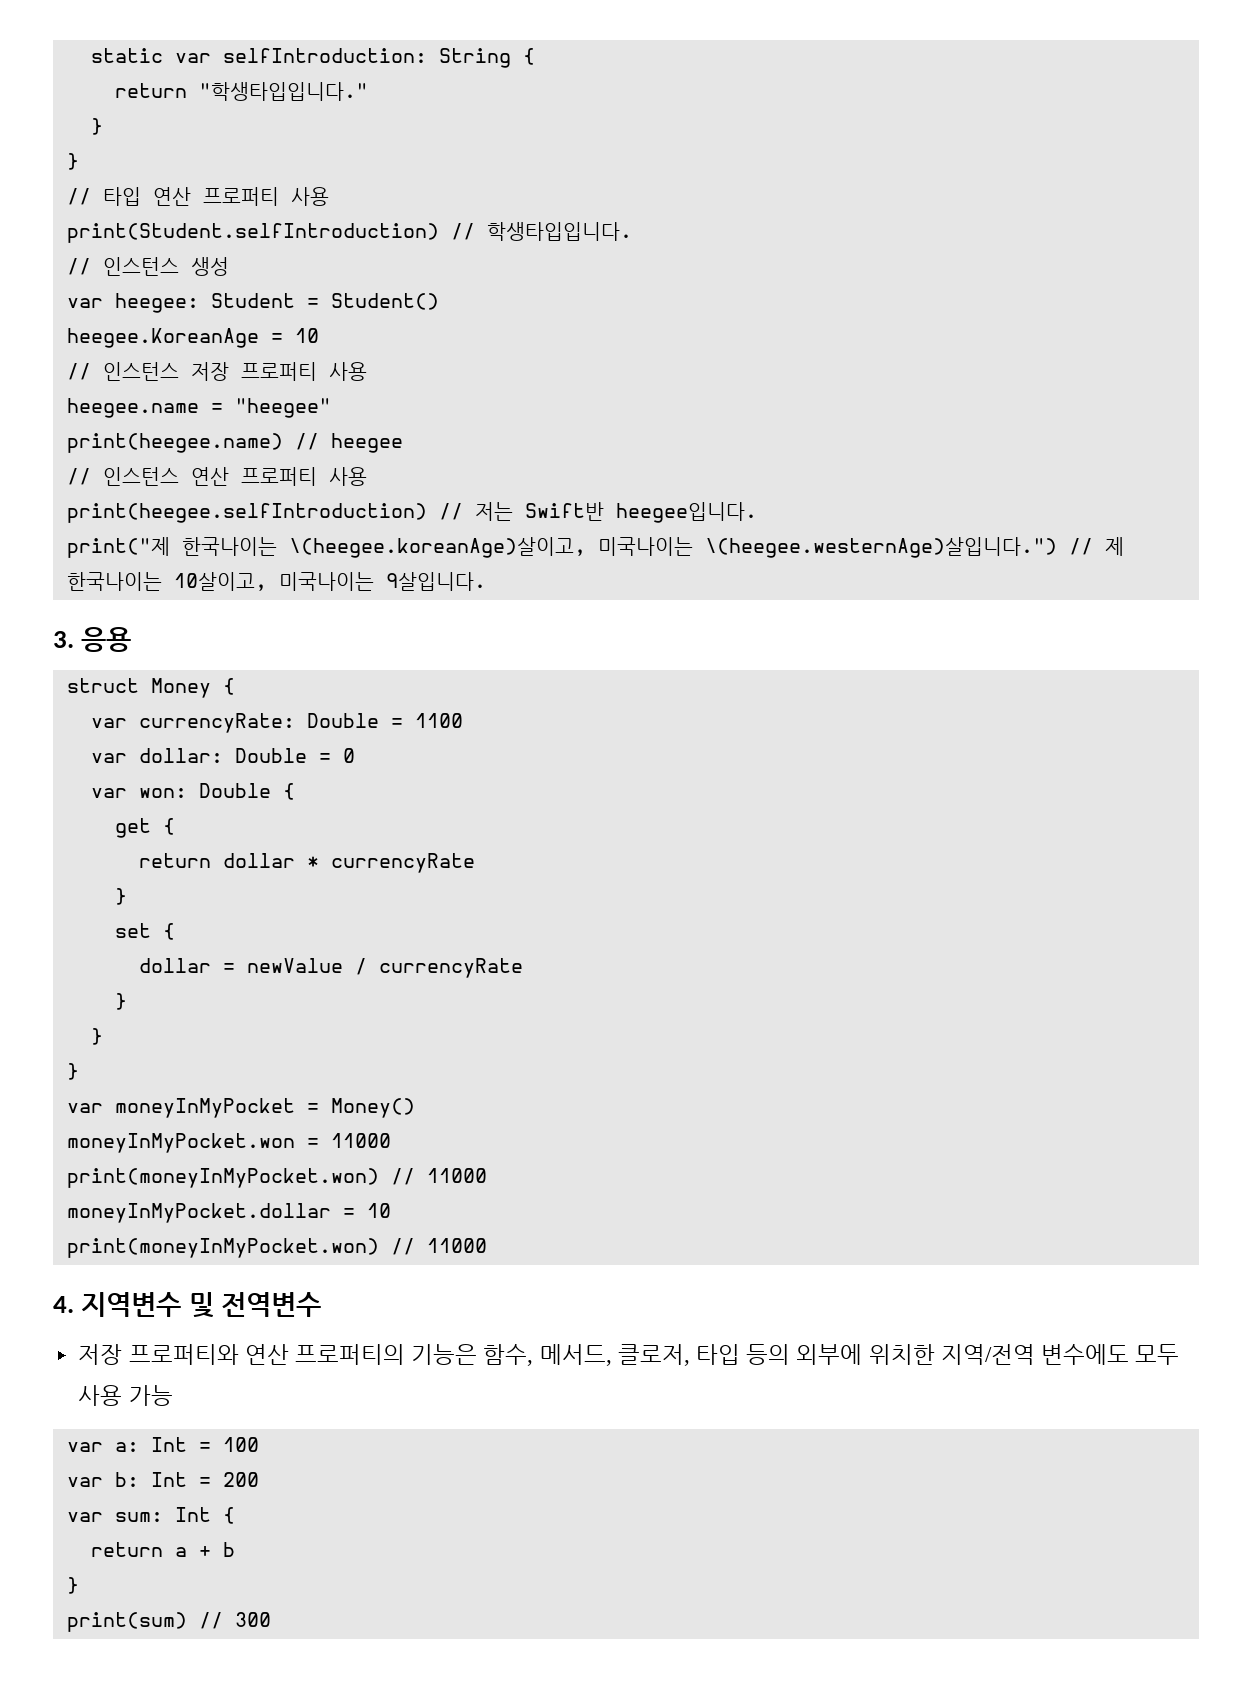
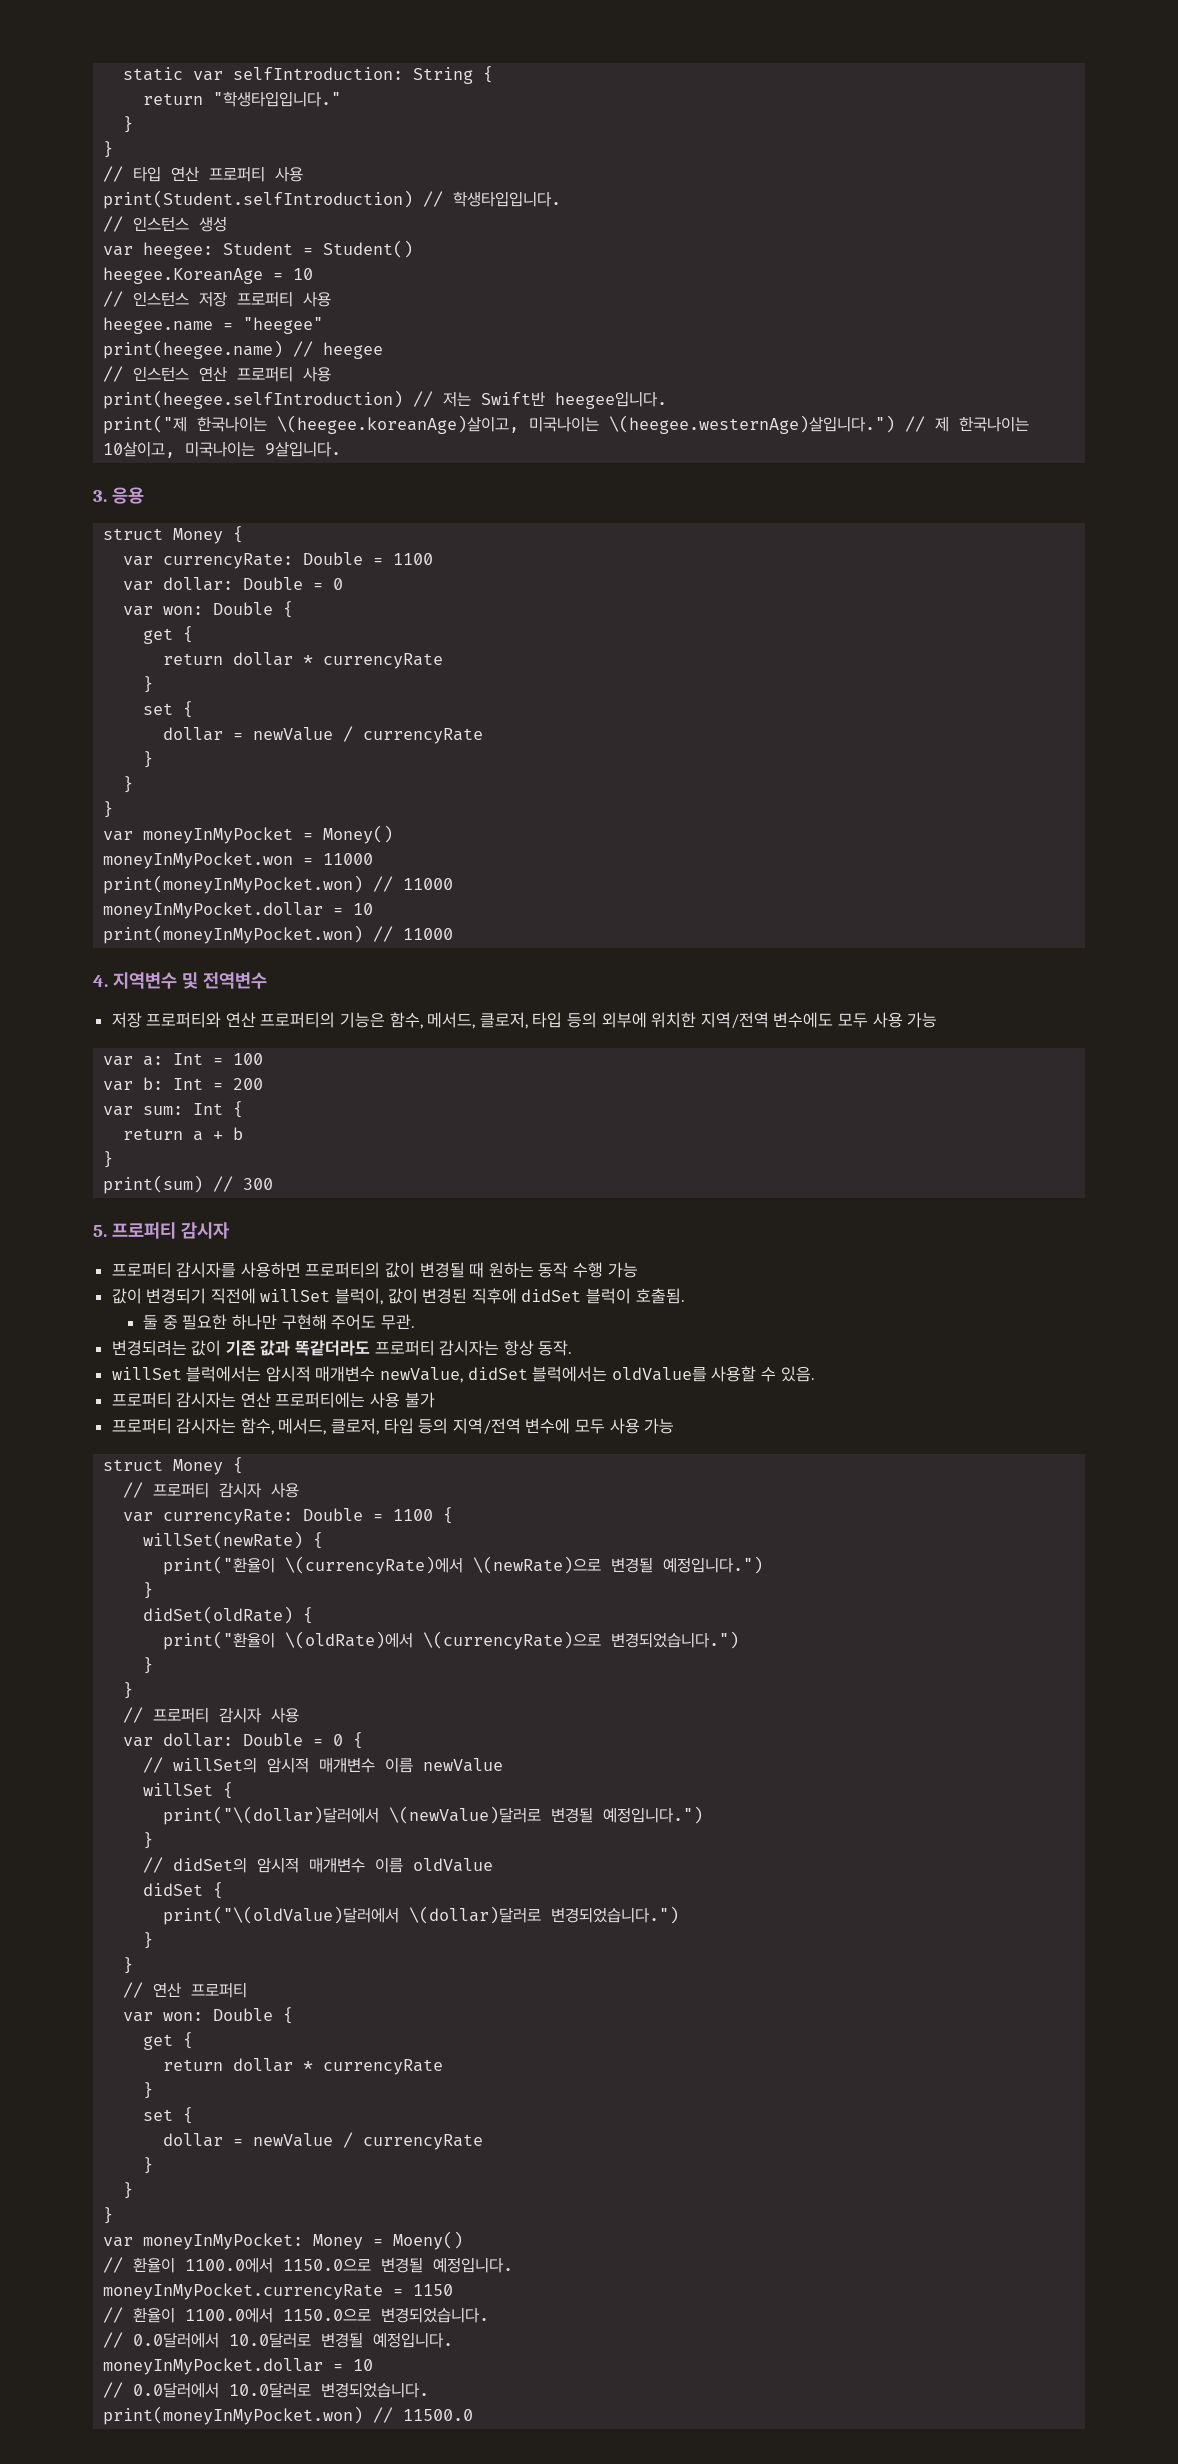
(271, 1619) none -> [93,1222,229,1239] [111,1262,638,1278] [111,1288,685,1305] [143,1314,415,1330] [111,1340,573,1356] [111,1366,815,1383] [111,1392,435,1408] [111,1418,675,1435] [103,1457,244,1475] [123,1482,300,1498] [123,1507,454,1525] [143,1531,324,1549] [163,1556,764,1575] [143,1582,154,1599] [143,1606,314,1624] [163,1631,740,1650] [143,1657,154,1674] [123,1682,134,1699] [123,1707,300,1723] [123,1732,364,1749] [143,1757,504,1773] [143,1782,234,1799] [163,1806,704,1825] [143,1832,154,1849] [143,1857,494,1873] [143,1882,224,1899] [163,1906,680,1925] [143,1932,154,1949] [123,1957,134,1974] [123,1982,248,1998] [123,2007,294,2024] [143,2032,194,2050] [163,2058,444,2075] [143,2082,154,2099] [143,2107,194,2124] [163,2132,484,2150] [143,2157,154,2174] [123,2182,134,2199] [103,2207,114,2224] [103,2231,464,2250] [103,2257,514,2273] [103,2283,454,2300] [103,2307,490,2323] [103,2332,454,2348] [103,2358,374,2375] [103,2382,430,2398] [103,2406,474,2425] // 5. 프로퍼티 감시자 // 프로퍼티 감시자를 사용하면 프로퍼티의 값이 변경될 때 원하는 동작 수행 가능 // 값이 변경되기 직전에 willSet 블럭이, 값이 변경된 직후에 didSet 블럭이 호출됨. // 둘 중 필요한 하나만 구현해 주어도 무관. // 변경되려는 값이 기존 값과 똑같더라도 프로퍼티 감시자는 항상 동작. // willSet 블럭에서는 암시적 매개변수 newValue, didSet 블럭에서는 oldValue를 사용할 수 있음. // 프로퍼티 감시자는 연산 프로퍼티에는 사용 불가 // 프로퍼티 감시자는 함수, 메서드, 클로저, 타입 등의 지역/전역 변수에 모두 사용 가능 // struct Money { // // 프로퍼티 감시자 사용 // var currencyRate: Double = 1100 { // willSet(newRate) { // print("환율이 \(currencyRate)에서 \(newRate)으로 변경될 예정입니다.") // } // didSet(oldRate) { // print("환율이 \(oldRate)에서 \(currencyRate)으로 변경되었습니다.") // } // } // // 프로퍼티 감시자 사용 // var dollar: Double = 0 { // // willSet의 암시적 매개변수 이름 newValue // willSet { // print("\(dollar)달러에서 \(newValue)달러로 변경될 예정입니다.") // } // // didSet의 암시적 매개변수 이름 oldValue // didSet { // print("\(oldValue)달러에서 \(dollar)달러로 변경되었습니다.") // } // } // // 연산 프로퍼티 // var won: Double { // get { // return dollar * currencyRate // } // set { // dollar = newValue / currencyRate // } // } // } // var moneyInMyPocket: Money = Moeny() // // 환율이 1100.0에서 1150.0으로 변경될 예정입니다. // moneyInMyPocket.currencyRate = 1150 // // 환율이 1100.0에서 1150.0으로 변경되었습니다. // // 0.0달러에서 10.0달러로 변경될 예정입니다. // moneyInMyPocket.dollar = 10 // // 0.0달러에서 10.0달러로 변경되었습니다. // print(moneyInMyPocket.won) // 11500.0

